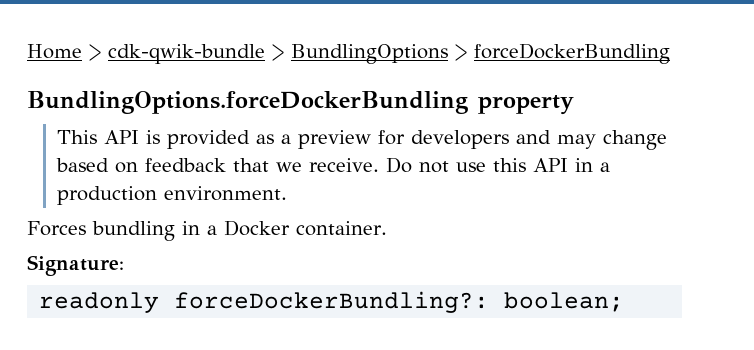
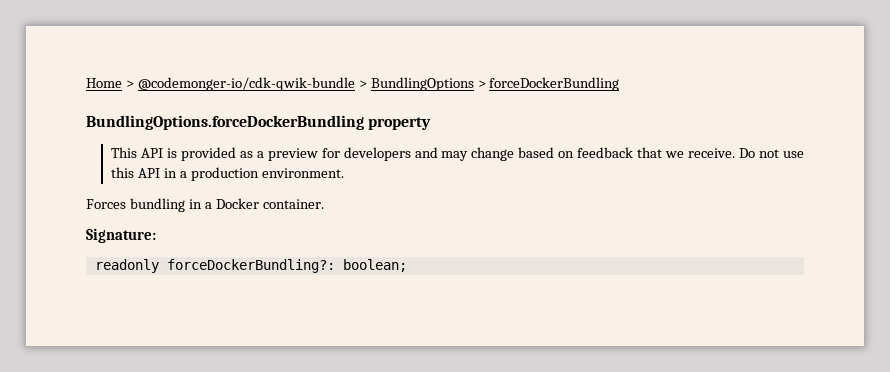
[108,44,265,64] cdk-qwik-bundle -> [137,77,355,91] @codemonger-io/cdk-qwik-bundle

